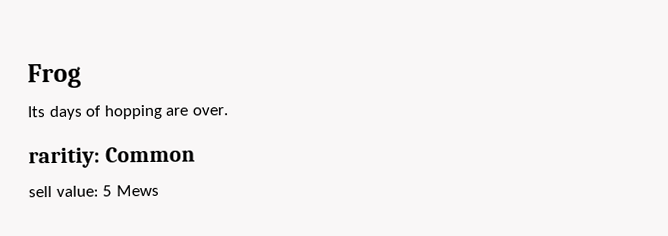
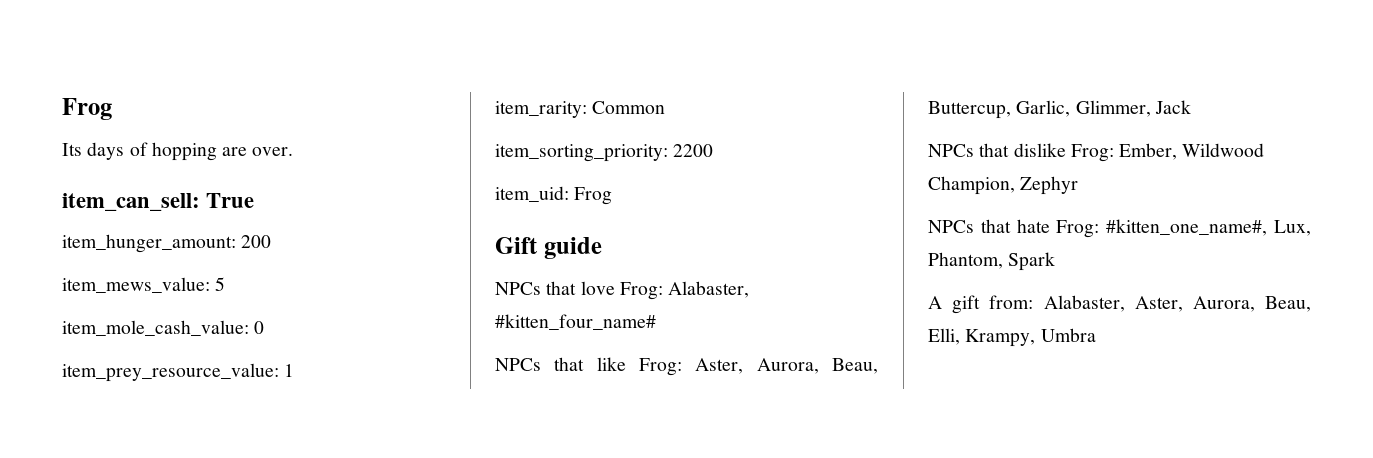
[28,146,195,169] [28,184,159,198] raritiy: Common // sell value: 5 Mews -> [62,193,255,211] [62,234,272,253] [62,277,226,293] [62,320,265,336] [62,363,295,382] [495,101,666,118] [495,144,714,162] [495,186,613,205] [495,237,602,259] [495,281,750,300] [495,314,656,330] [495,357,878,376] [928,100,1191,119] [928,143,1265,162] [928,176,1079,195] [928,219,1311,238] [928,252,1056,271] [928,295,1311,314] [928,328,1096,347] item_can_sell: True // item_hunger_amount: 200 // item_mews_value: 5 // item_mole_cash_value: 0 // item_prey_resource_value: 1 // item_rarity: Common // item_sorting_priority: 2200 // item_uid: Frog // Gift guide // NPCs that love Frog: Alabaster, #kitten_four_name# // NPCs that like Frog: Aster, Aurora, Beau, Buttercup, Garlic, Glimmer, Jack // NPCs that dislike Frog: Ember, Wildwood Champion, Zephyr // NPCs that hate Frog: #kitten_one_name#, Lux, Phantom, Spark // A gift from: Alabaster, Aster, Aurora, Beau, Elli, Krampy, Umbra

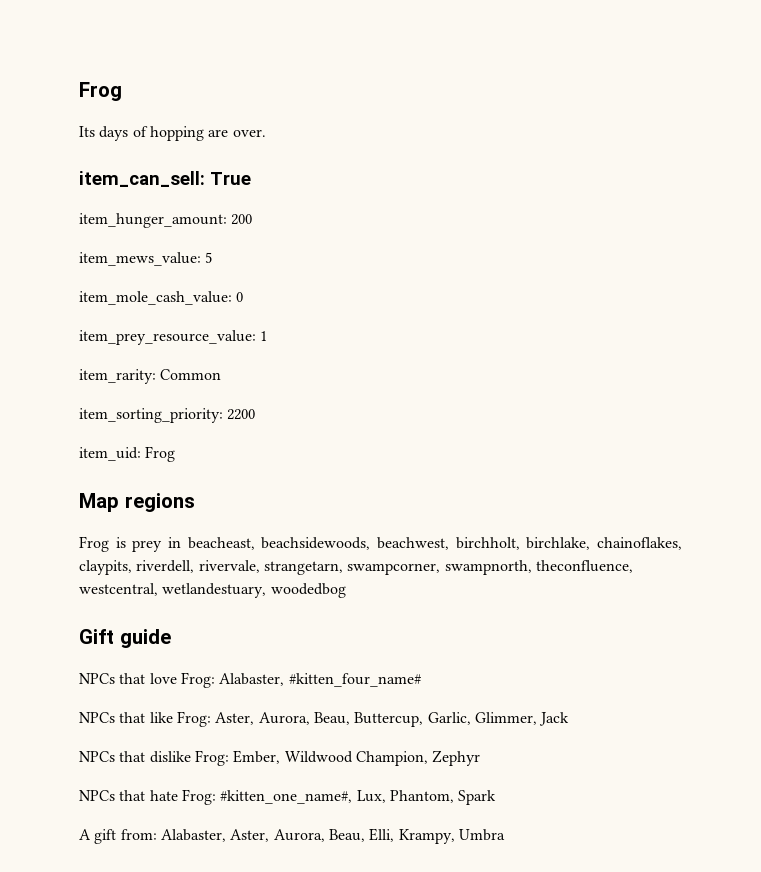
(613, 196) none -> [79,493,195,512] [79,536,683,552] [79,560,633,575] [79,583,346,598] // Map regions // Frog is prey in beacheast, beachsidewoods, beachwest, birchholt, birchlake, chainoflakes, claypits, riverdell, rivervale, strangetarn, swampcorner, swampnorth, theconfluence, westcentral, wetlandestuary, woodedbog

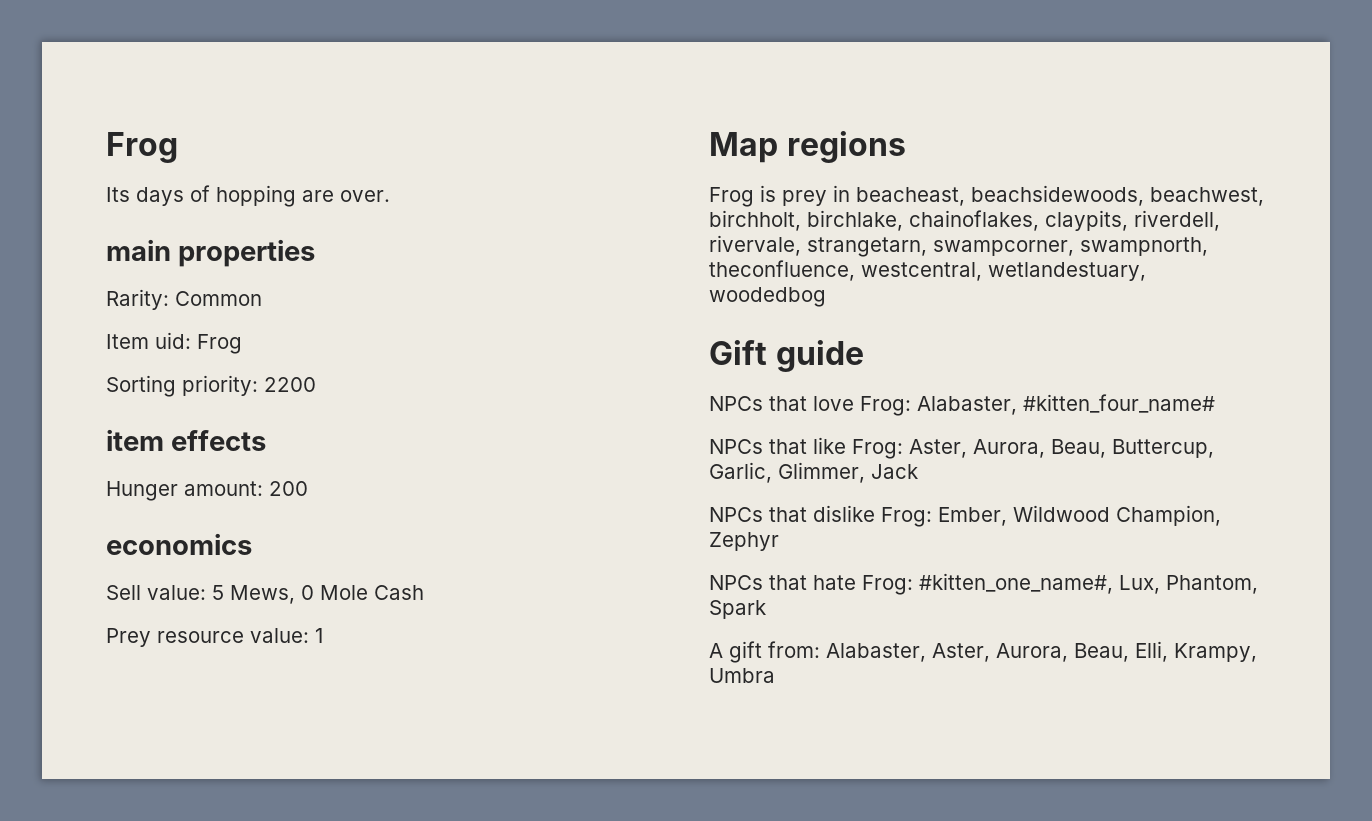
[79,171,251,187] [79,213,253,228] [79,252,213,266] [79,291,244,305] [79,330,268,345] [79,369,222,384] [79,408,256,423] [79,446,176,462] item_can_sell: True // item_hunger_amount: 200 // item_mews_value: 5 // item_mole_cash_value: 0 // item_prey_resource_value: 1 // item_rarity: Common // item_sorting_priority: 2200 // item_uid: Frog -> [106,239,316,267] [106,289,262,310] [106,332,242,354] [106,375,316,397] [106,429,267,451] [106,481,308,501] [106,533,252,555] [106,585,424,604] [106,628,323,647] main properties // Rarity: Common // Item uid: Frog // Sorting priority: 2200 // item effects // Hunger amount: 200 // economics // Sell value: 5 Mews, 0 Mole Cash // Prey resource value: 1

